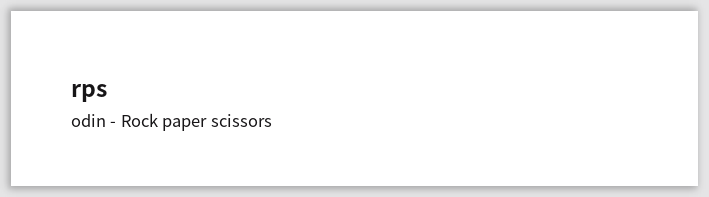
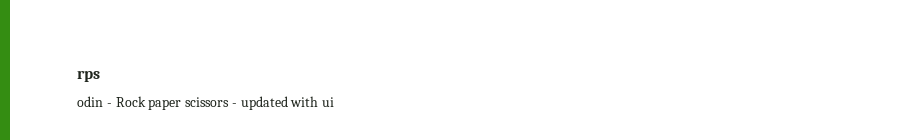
(272, 120) none -> [231,96,335,110] - updated with ui

